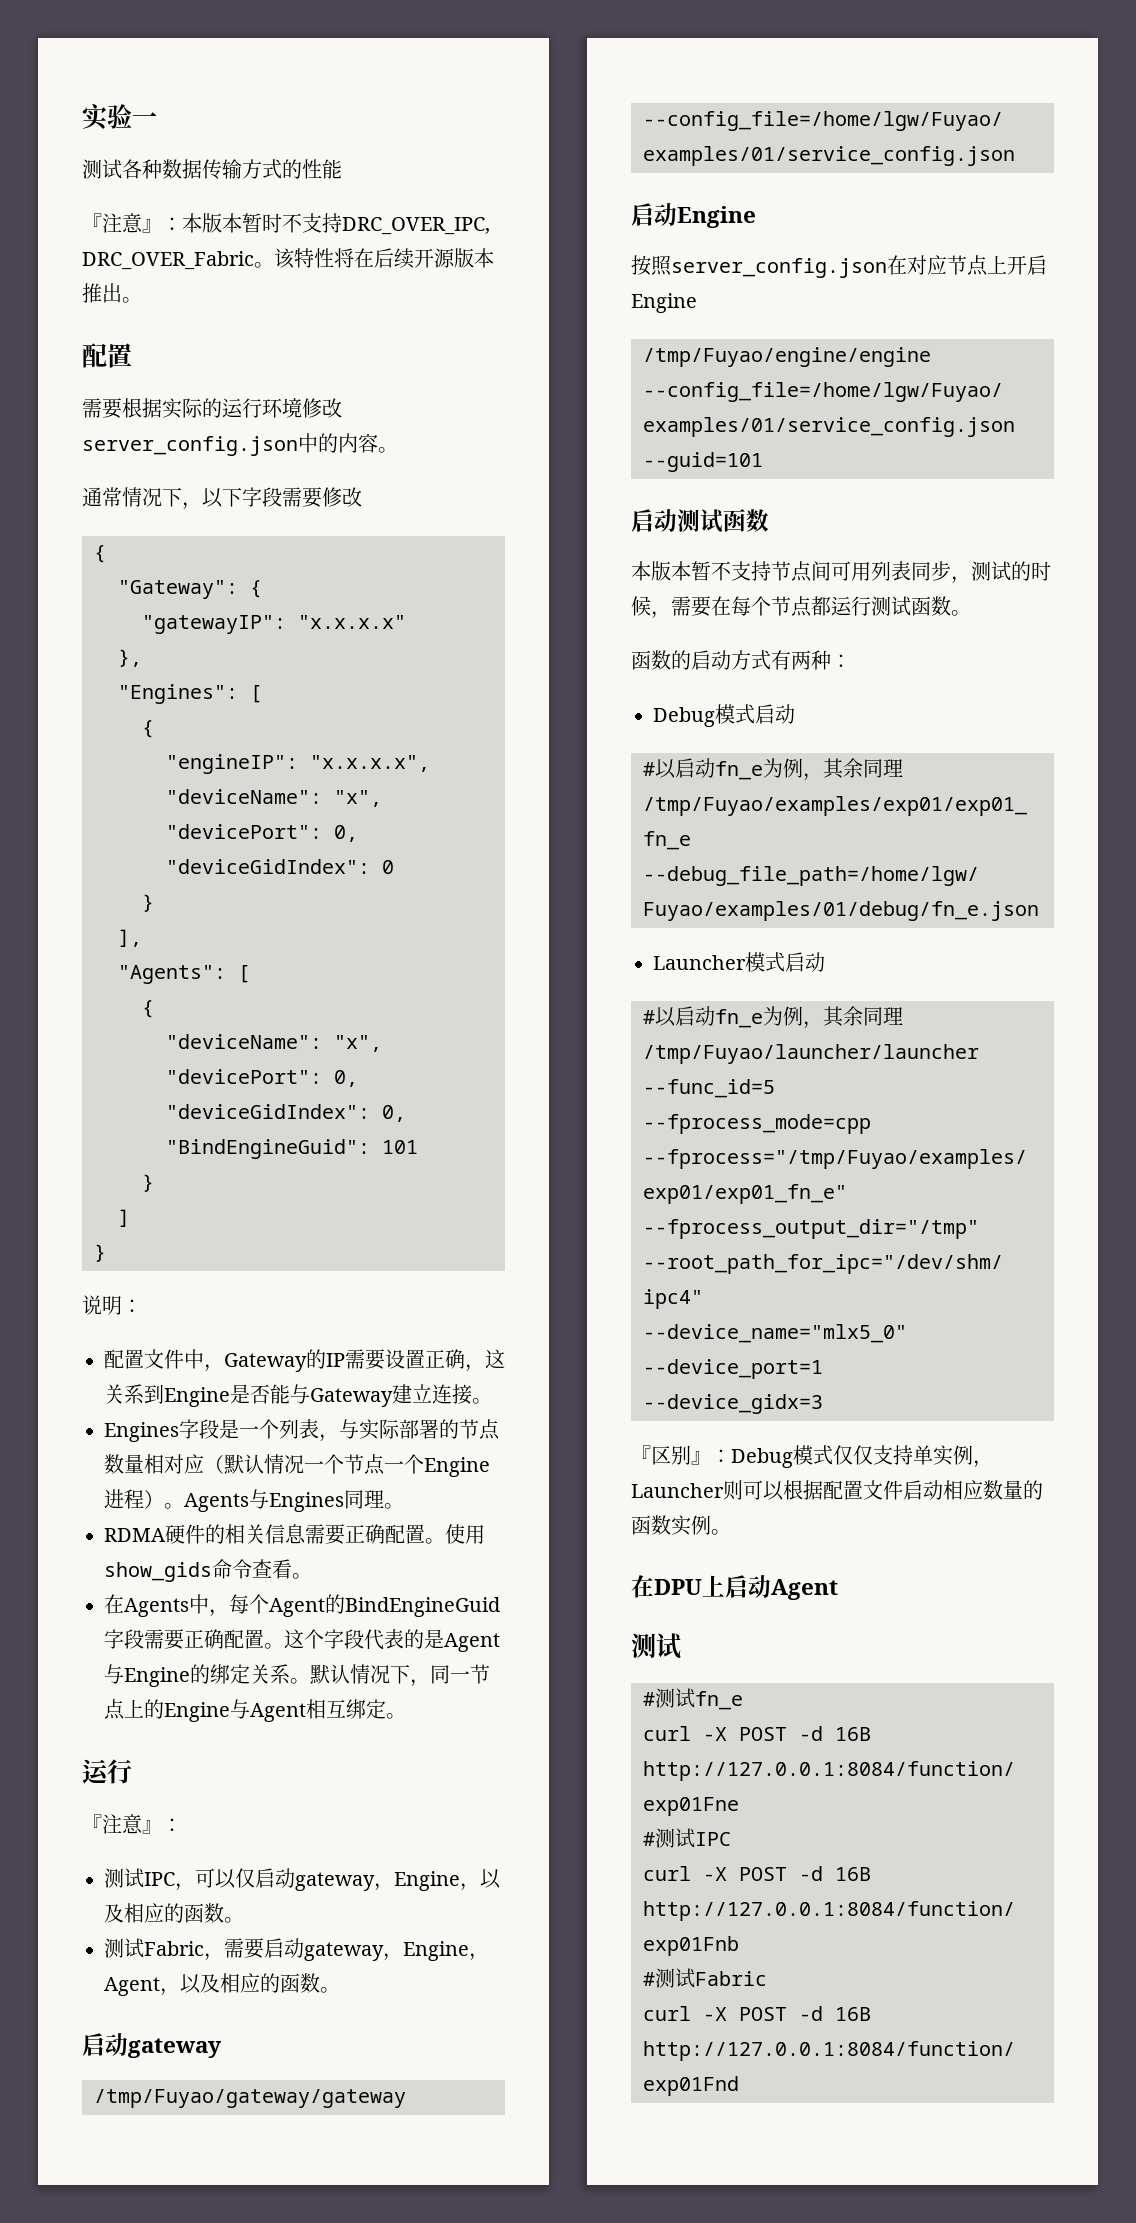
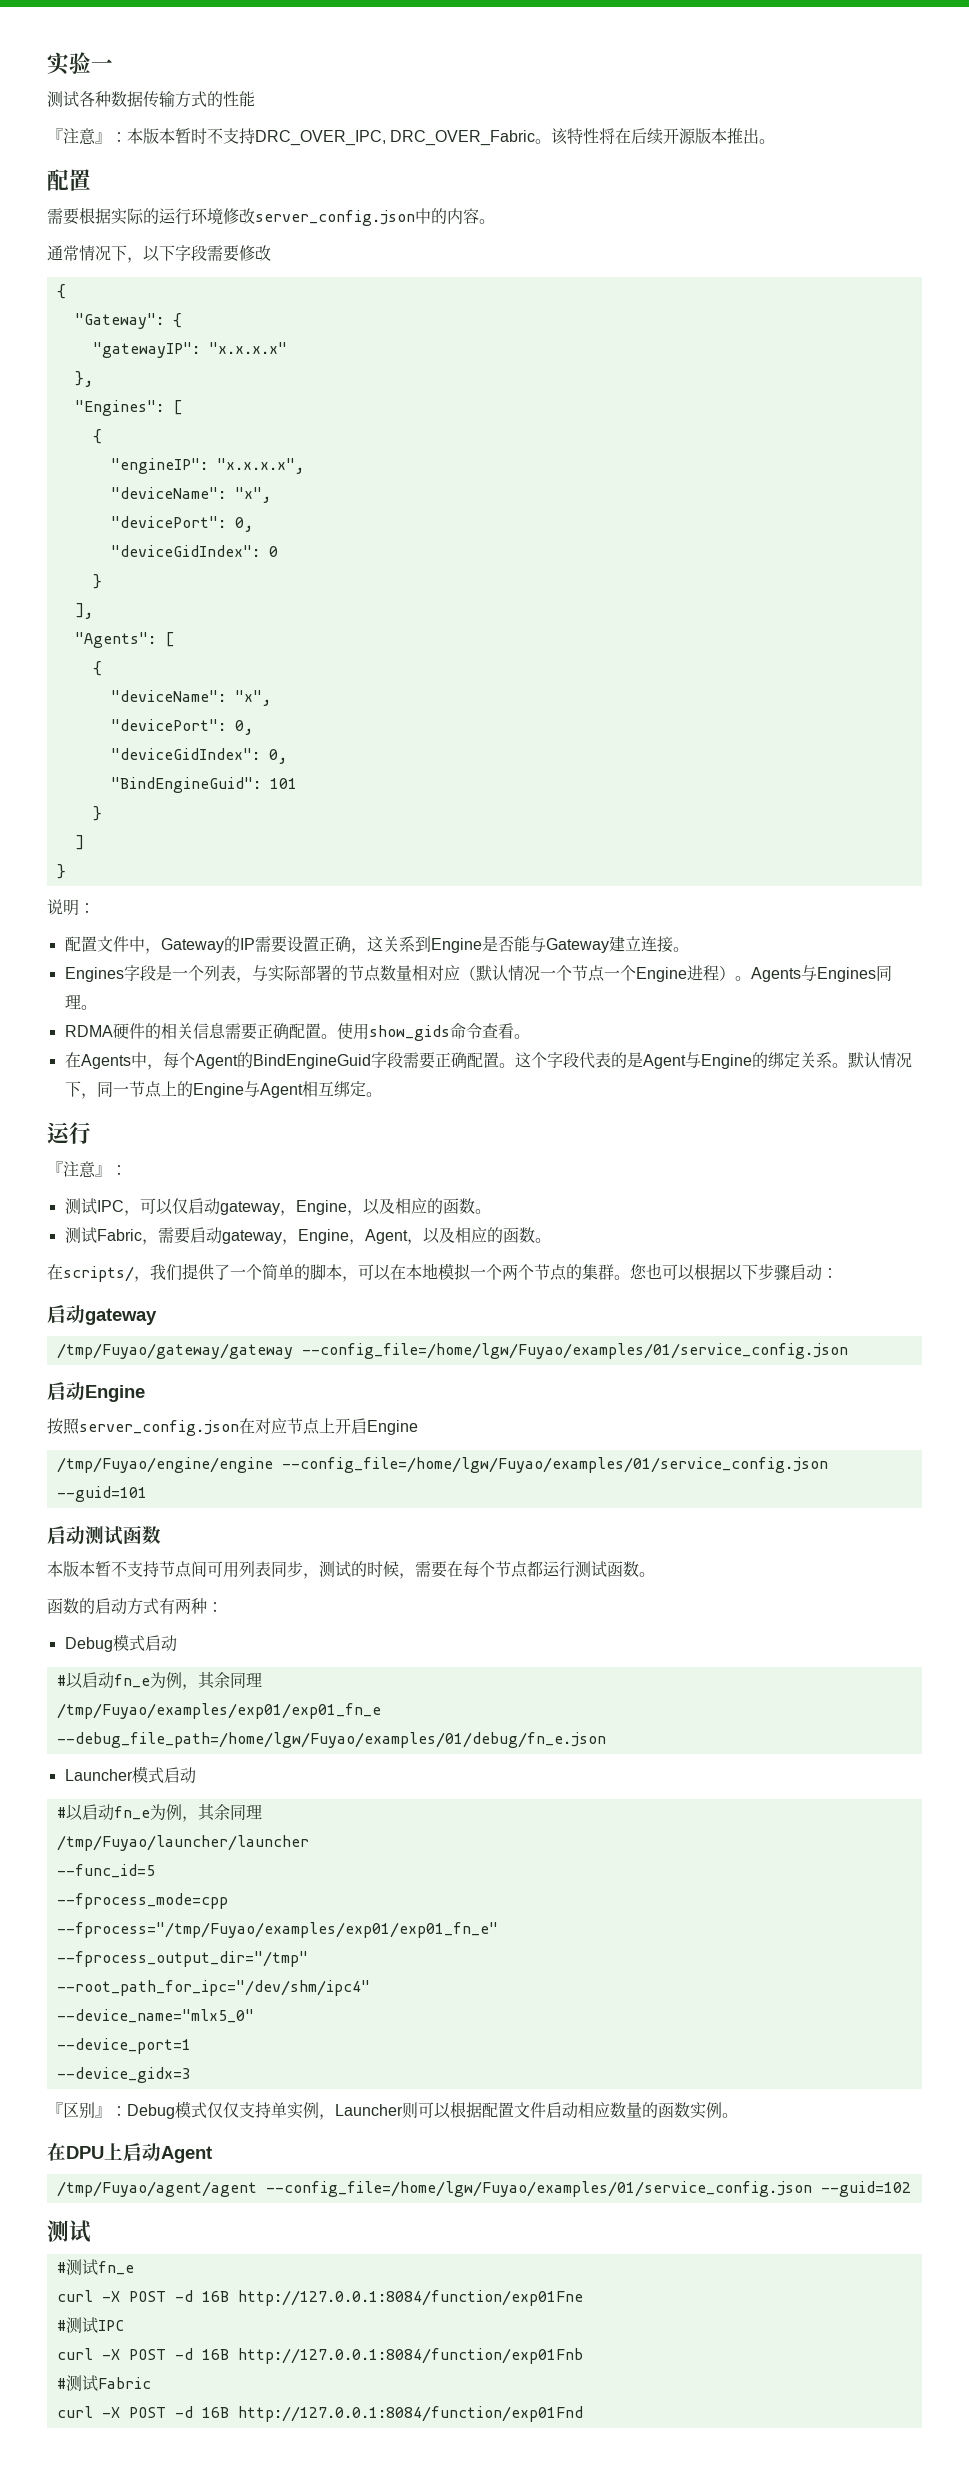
(340, 1990) none -> [47,1263,838,1282] // 在scripts/，我们提供了一个简单的脚本，可以在本地模拟一个两个节点的集群。您也可以根据以下步骤启动：
(838, 1589) none -> [56,2181,911,2197] // /tmp/Fuyao/agent/agent --config_file=/home/lgw/Fuyao/examples/01/service_config.json --guid=102

